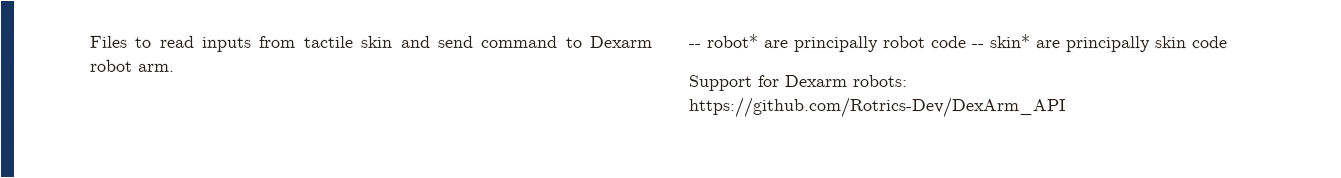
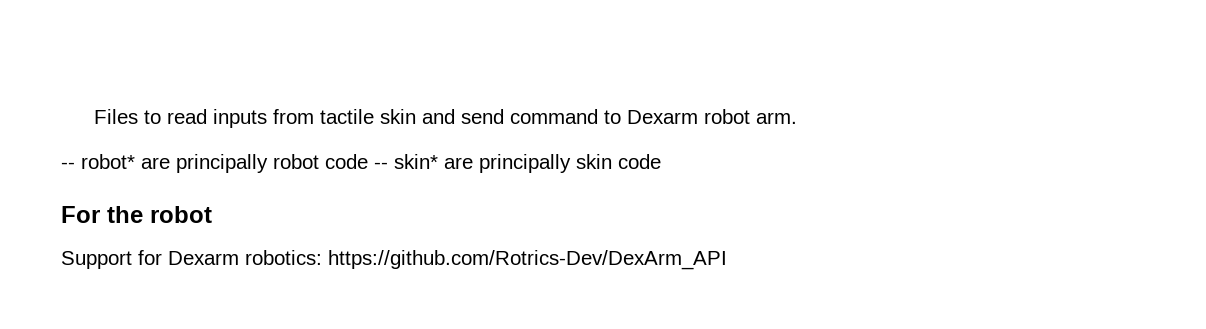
(1228, 42) none -> [61,206,212,223] // For the robot
[853,75,908,88] robots: -> [245,250,322,265] robotics:

